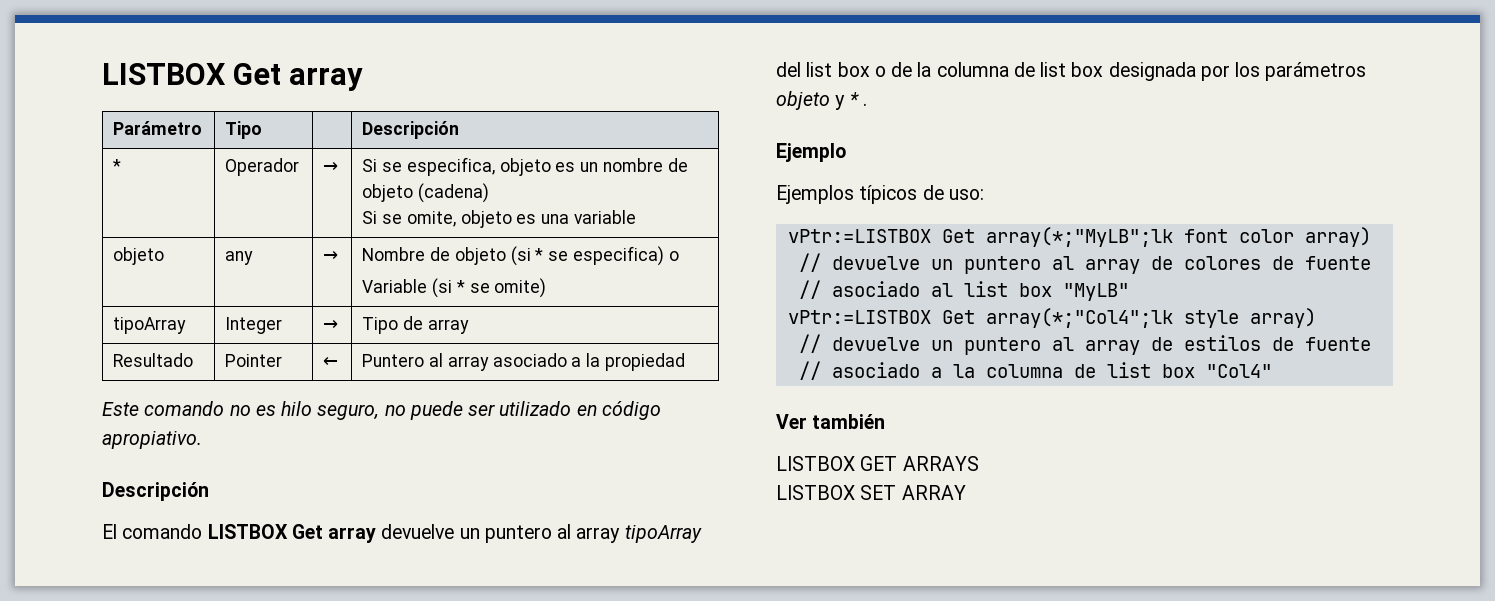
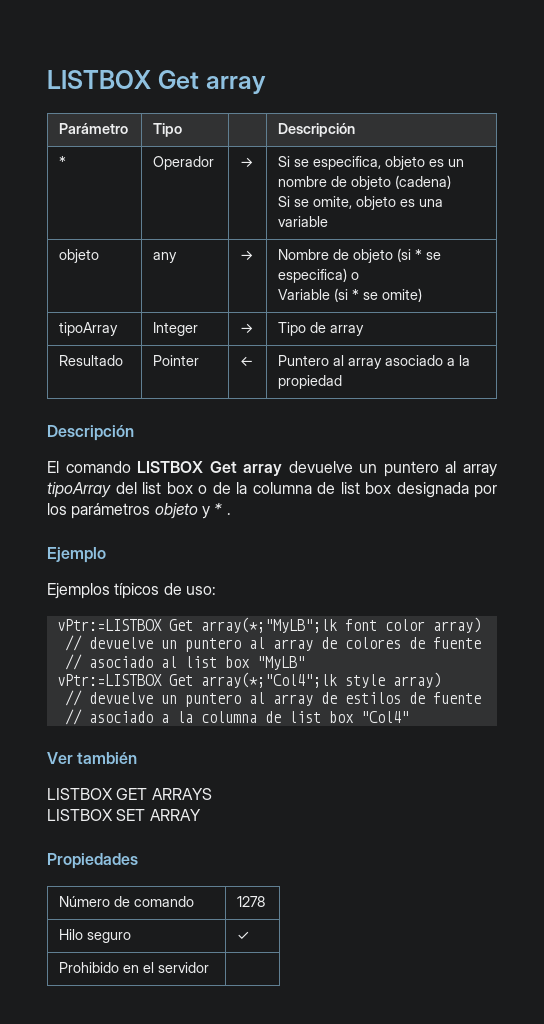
[102,401,661,420] [102,431,202,449] // Este comando no es hilo seguro, no puede ser utilizado en código apropiativo. -> (343, 382) none
(966, 492) none -> [47,853,138,869] [59,896,195,907] [237,896,266,907] [59,929,132,943] [237,931,250,940] [59,962,210,973] // Propiedades // Número de comando | 1278 // Hilo seguro | ✓ // Prohibido en el servidor |

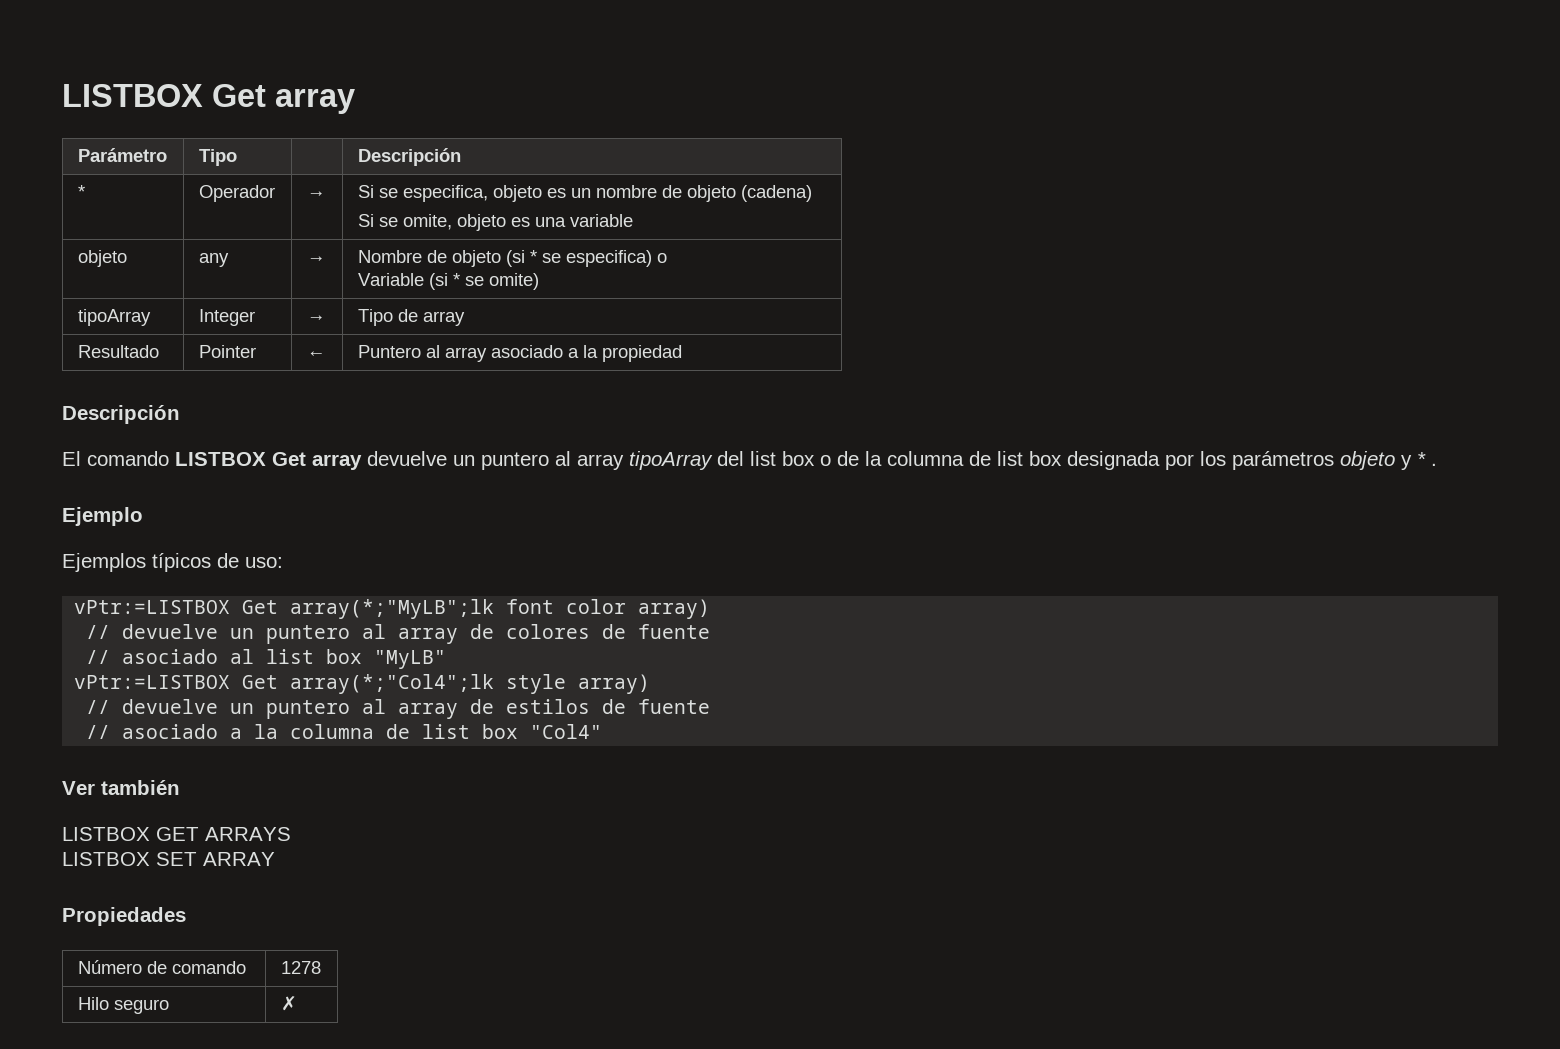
[237,931,250,940] [59,962,210,973] ✓ // Prohibido en el servidor | -> [280,996,297,1011] ✗

